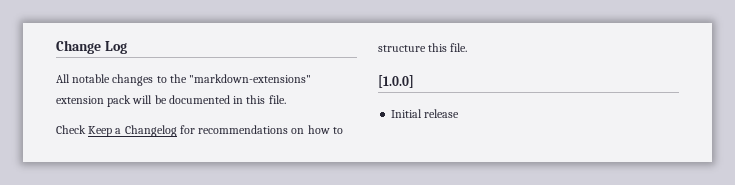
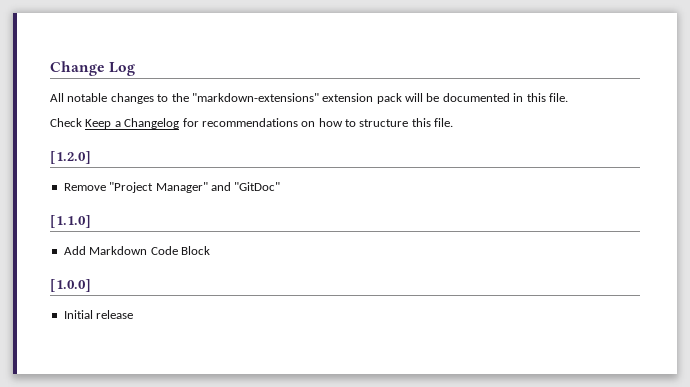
(468, 47) none -> [50,151,91,164] [63,182,281,193] [50,215,91,228] [63,246,210,255] // [1.2.0] // Remove "Project Manager" and "GitDoc" // [1.1.0] // Add Markdown Code Block

